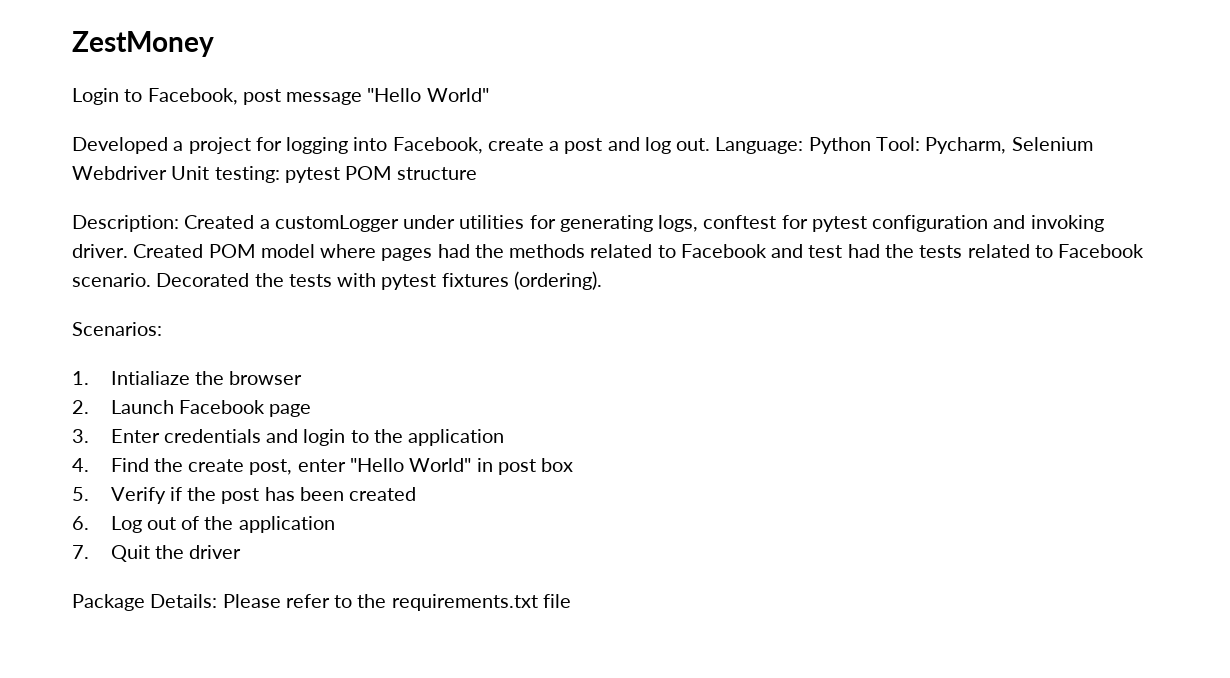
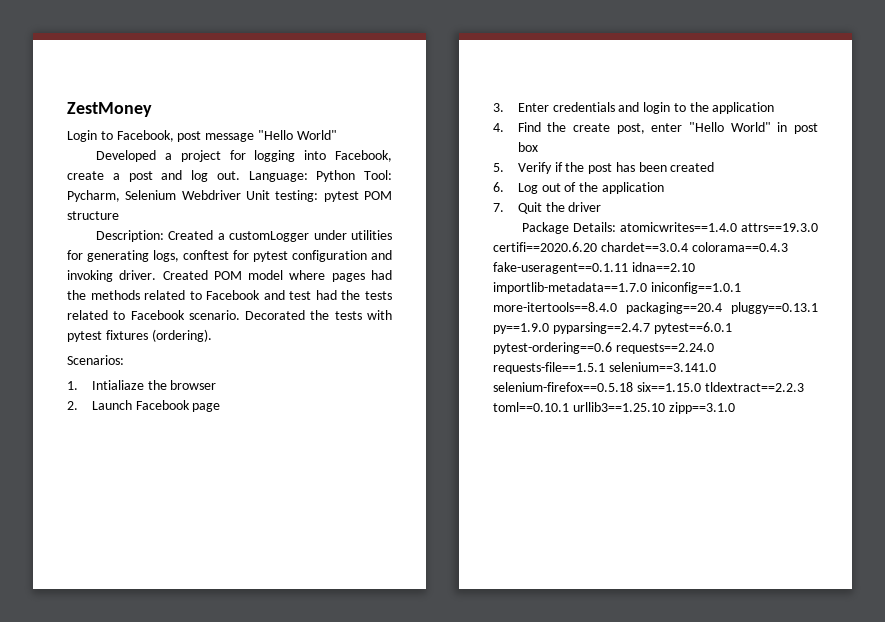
[222,594,571,611] Please refer to the requirements.txt file -> [620,222,818,232] [493,242,788,252] [493,262,695,274] [493,282,741,294] [493,302,818,314] [493,322,732,334] [493,342,714,354] [493,362,716,374] [493,382,804,392] [493,402,735,414] atomicwrites==1.4.0 attrs==19.3.0 certifi==2020.6.20 chardet==3.0.4 colorama==0.4.3 fake-useragent==0.1.11 idna==2.10 importlib-metadata==1.7.0 iniconfig==1.0.1 more-itertools==8.4.0 packaging==20.4 pluggy==0.13.1 py==1.9.0 pyparsing==2.4.7 pytest==6.0.1 pytest-ordering==0.6 requests==2.24.0 requests-file==1.5.1 selenium==3.141.0 selenium-firefox==0.5.18 six==1.15.0 tldextract==2.2.3 toml==0.10.1 urllib3==1.25.10 zipp==3.1.0

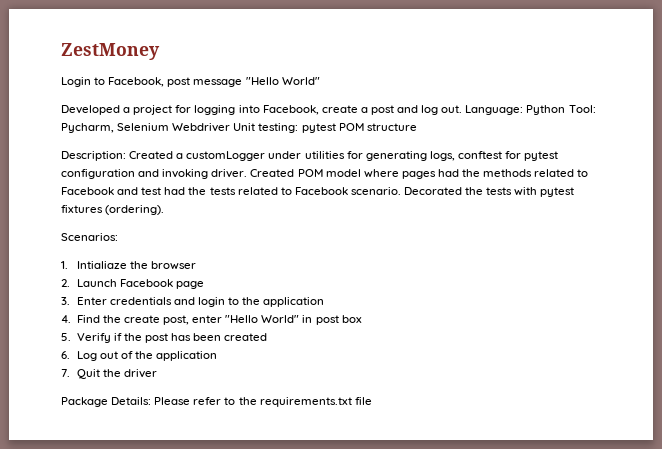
[620,222,818,232] [493,242,788,252] [493,262,695,274] [493,282,741,294] [493,302,818,314] [493,322,732,334] [493,342,714,354] [493,362,716,374] [493,382,804,392] [493,402,735,414] atomicwrites==1.4.0 attrs==19.3.0 certifi==2020.6.20 chardet==3.0.4 colorama==0.4.3 fake-useragent==0.1.11 idna==2.10 importlib-metadata==1.7.0 iniconfig==1.0.1 more-itertools==8.4.0 packaging==20.4 pluggy==0.13.1 py==1.9.0 pyparsing==2.4.7 pytest==6.0.1 pytest-ordering==0.6 requests==2.24.0 requests-file==1.5.1 selenium==3.141.0 selenium-firefox==0.5.18 six==1.15.0 tldextract==2.2.3 toml==0.10.1 urllib3==1.25.10 zipp==3.1.0 -> [154,397,372,407] Please refer to the requirements.txt file

